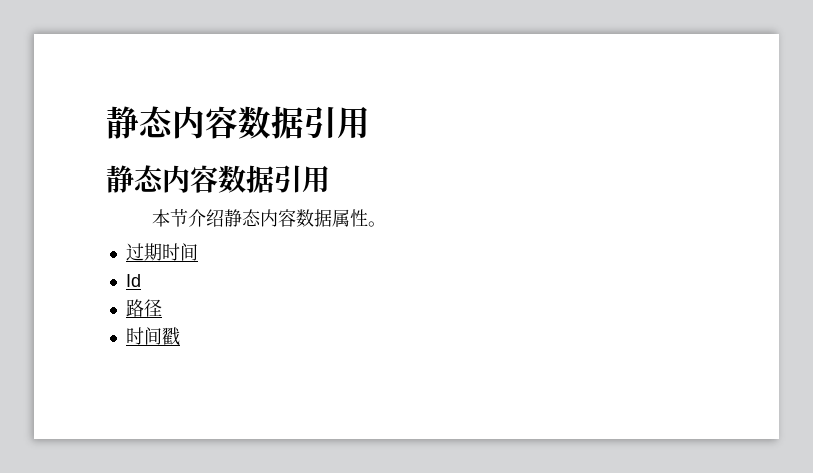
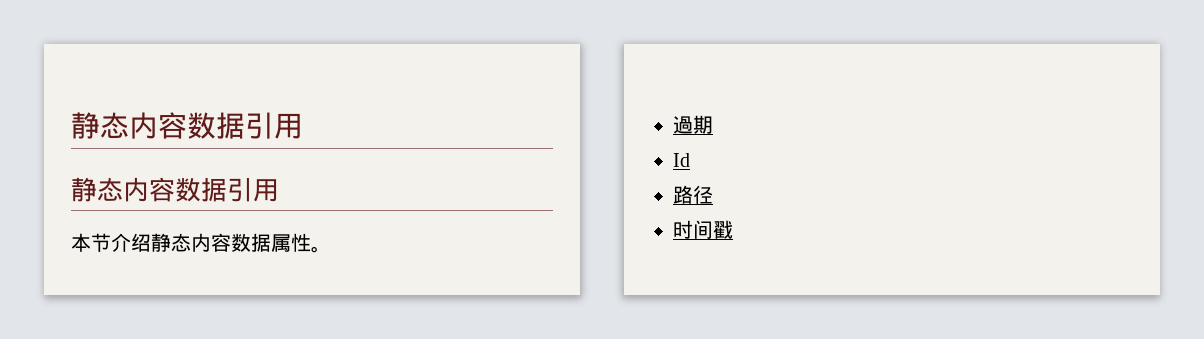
[125,243,144,261] 过 -> [673,116,693,134] 過
[161,243,198,261] 时间 -> (713, 124) none

